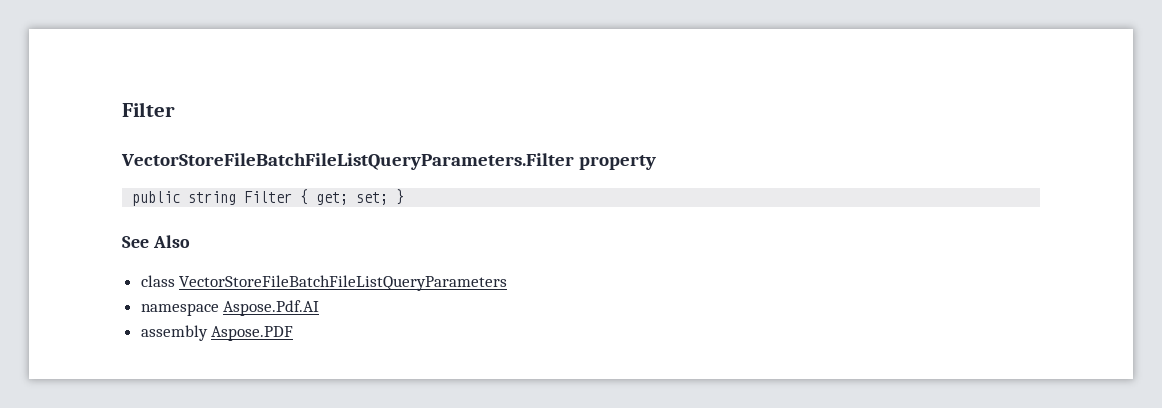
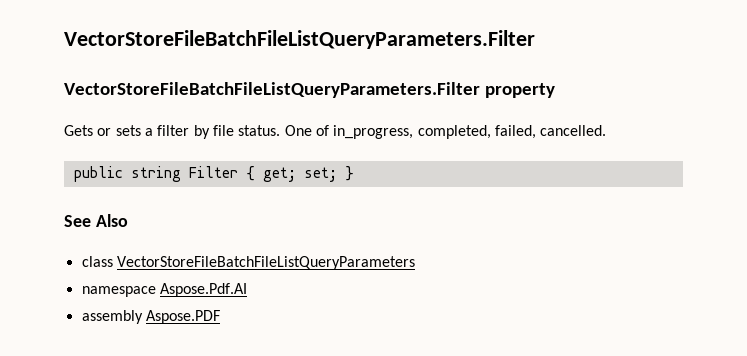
[122,102,175,117] Filter -> [64,30,535,49] VectorStoreFileBatchFileListQueryParameters.Filter
(656, 162) none -> [64,125,607,139] // Gets or sets a filter by file status. One of in_progress, completed, failed, cancelled.

